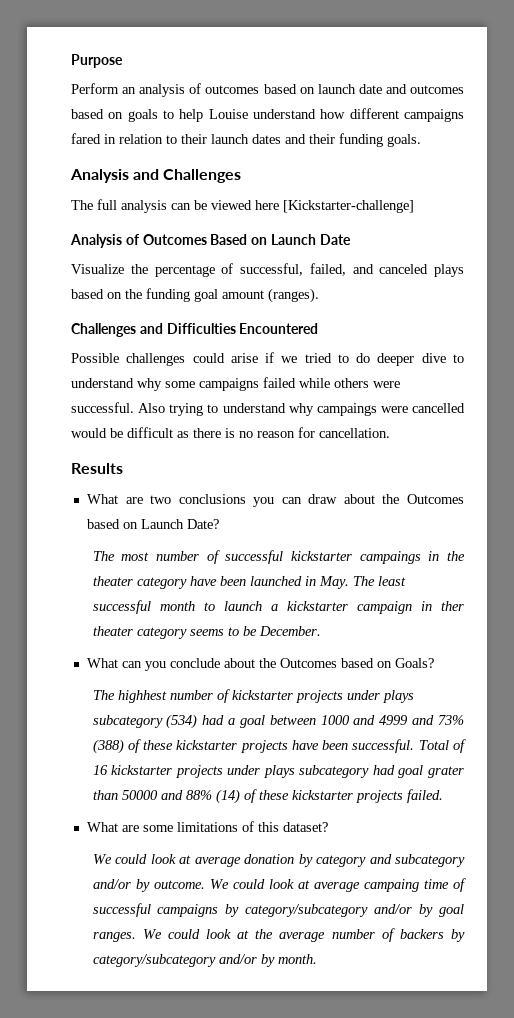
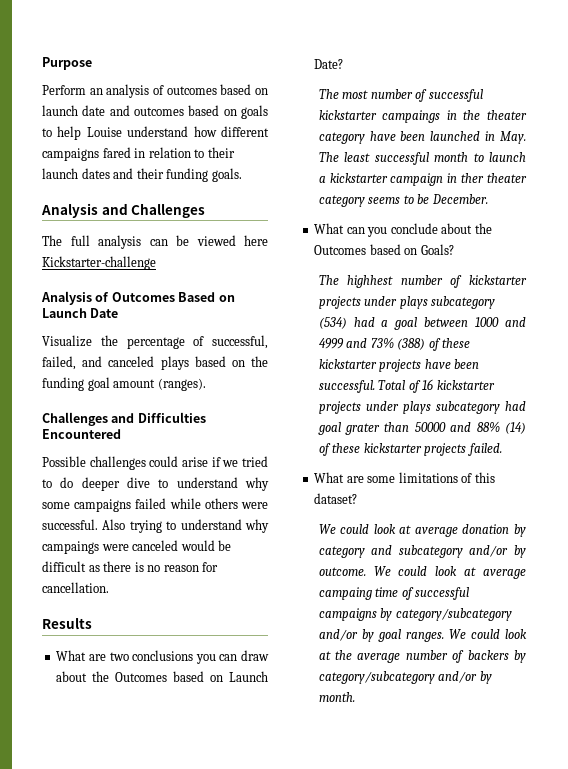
[283,200,414,213] [Kickstarter-challenge] -> [42,256,156,270] Kickstarter-challenge
[412,403,465,413] cancelled -> [132,540,179,551] canceled

